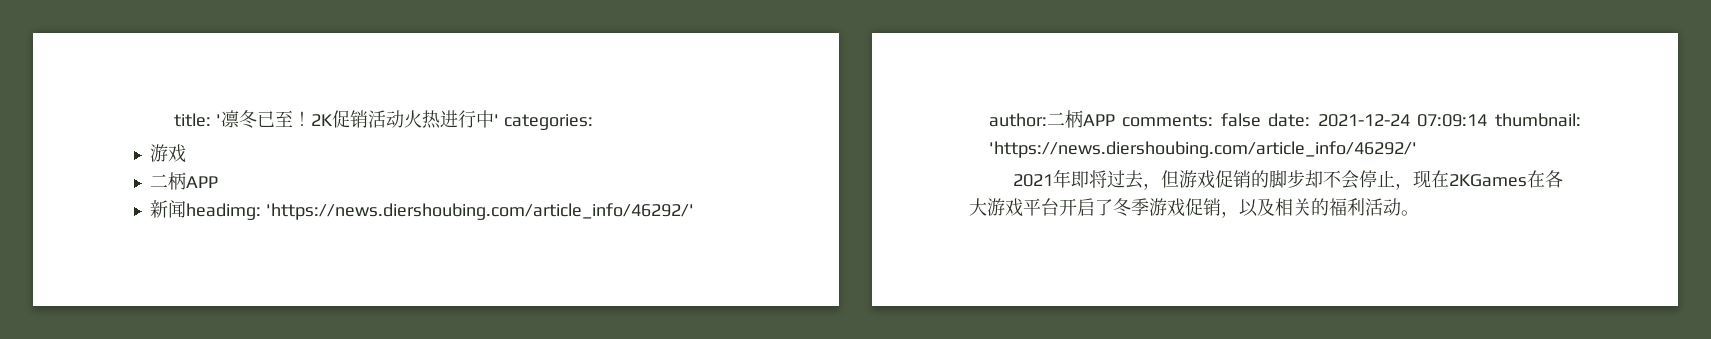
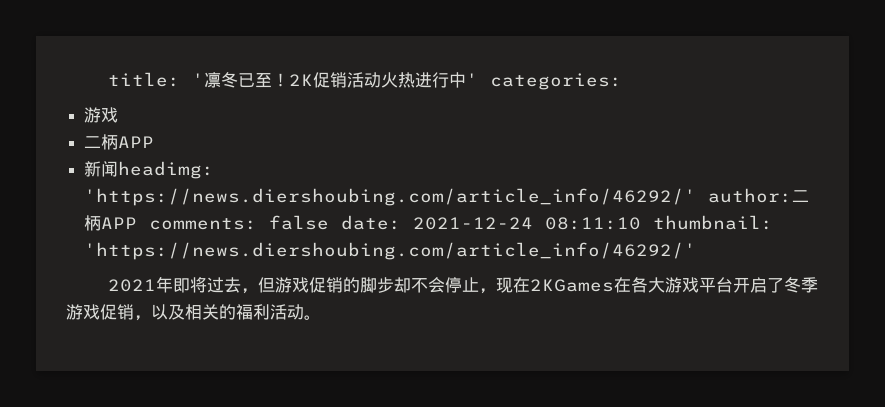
[1417,114,1488,127] 07:09:14 -> [545,217,642,230] 08:11:10

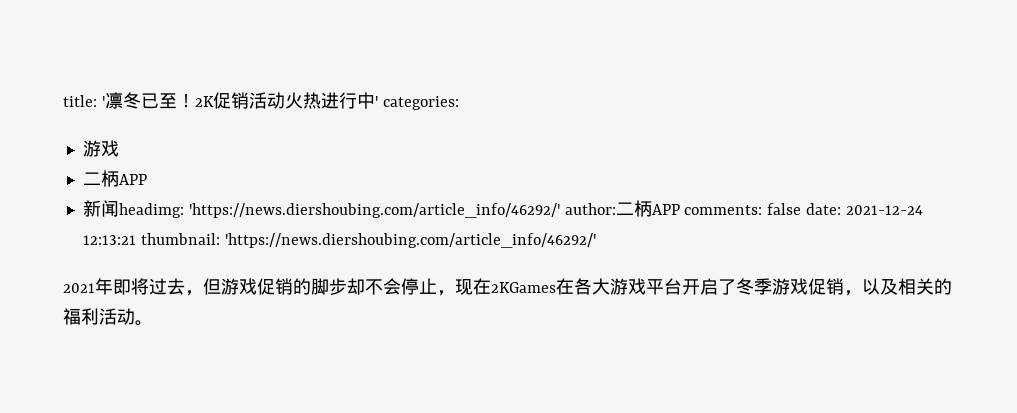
[545,217,642,230] 08:11:10 -> [82,235,136,245] 12:13:21

